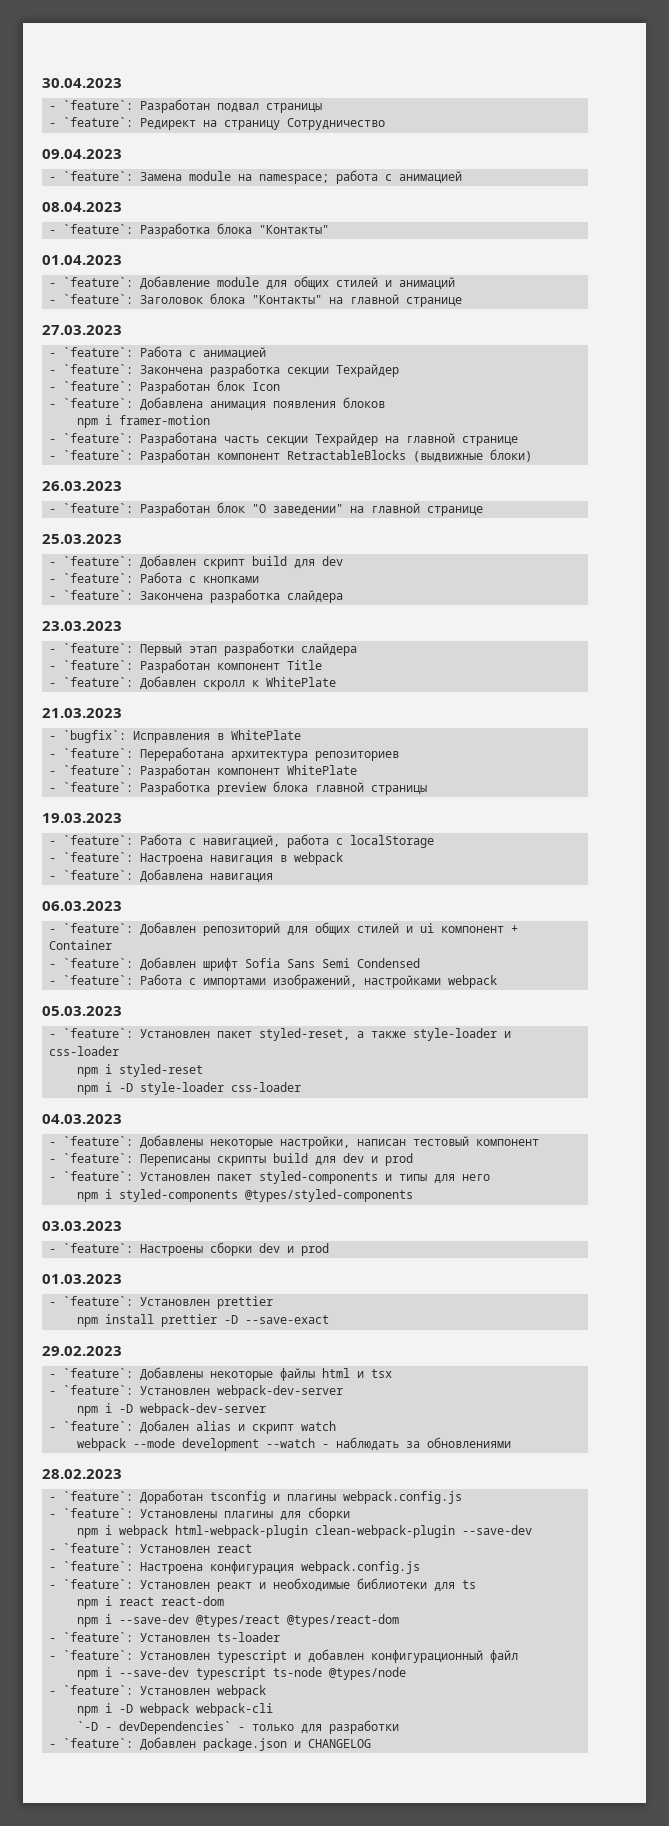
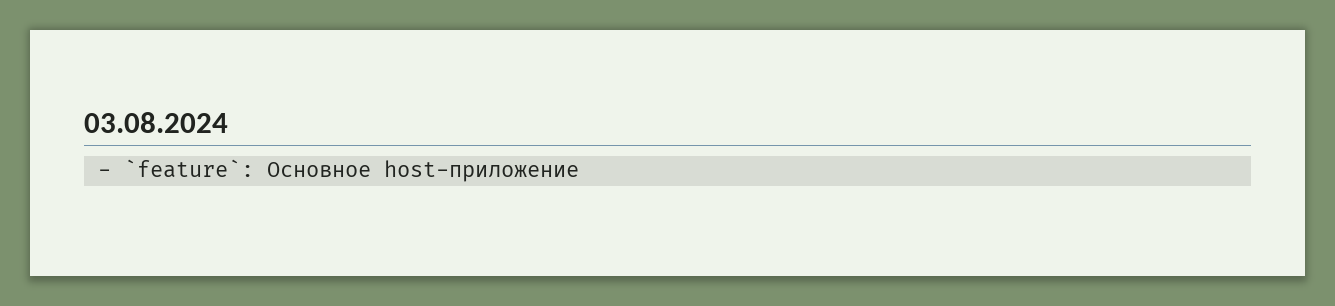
[42,78,122,88] [49,99,323,113] [49,117,386,130] [42,149,122,159] [49,170,463,184] [42,202,122,212] [49,223,330,237] [42,255,122,265] [49,276,456,290] [49,293,463,307] [42,325,122,335] [49,346,267,360] [49,363,400,377] [49,380,281,394] [49,397,386,411] [77,415,211,428] [49,432,519,446] [49,449,533,463] [42,481,122,491] [49,502,484,516] [42,534,122,544] [49,555,344,569] [49,572,260,583] [49,589,344,603] [42,621,122,631] [49,642,358,656] [49,659,323,673] [49,676,337,690] [42,708,122,718] [49,730,302,743] [49,747,400,761] [49,764,358,778] [49,781,428,795] [42,813,122,823] [49,834,435,848] [49,852,344,865] [49,869,274,883] [42,901,122,911] [49,922,519,936] [49,940,113,950] [49,957,421,971] [49,974,498,988] [42,1006,122,1016] [49,1028,512,1041] [49,1046,120,1056] [77,1064,204,1077] [77,1082,302,1095] [42,1114,122,1124] [49,1135,540,1149] [49,1153,414,1166] [49,1171,491,1184] [77,1189,414,1202] [42,1221,122,1231] [49,1242,330,1256] [42,1274,122,1284] [49,1296,274,1309] [77,1314,330,1327] [42,1346,122,1356] [49,1367,393,1381] [49,1385,344,1398] [77,1403,267,1416] [49,1420,337,1434] [77,1437,512,1451] [42,1469,122,1479] [49,1490,463,1504] [49,1507,351,1521] [77,1525,533,1538] [49,1543,253,1553] [49,1561,421,1574] [49,1578,477,1592] [77,1596,225,1609] [77,1614,400,1627] [49,1632,281,1642] [49,1649,519,1663] [77,1667,407,1680] [49,1685,267,1698] [77,1703,274,1716] [77,1720,400,1734] [49,1737,372,1751] 30.04.2023 // - `feature`: Разработан подвал страницы // - `feature`: Редирект на страницу Сотрудничество // 09.04.2023 // - `feature`: Замена module на namespace; работа с анимацией // 08.04.2023 // - `feature`: Разработка блока "Контакты" // 01.04.2023 // - `feature`: Добавление module для общих стилей и анимаций // - `feature`: Заголовок блока "Контакты" на главной странице // 27.03.2023 // - `feature`: Работа с анимацией // - `feature`: Закончена разработка секции Техрайдер // - `feature`: Разработан блок Icon // - `feature`: Добавлена анимация появления блоков // npm i framer-motion // - `feature`: Разработана часть секции Техрайдер на главной странице // - `feature`: Разработан компонент RetractableBlocks (выдвижные блоки) // 26.03.2023 // - `feature`: Разработан блок "О заведении" на главной странице // 25.03.2023 // - `feature`: Добавлен скрипт build для dev // - `feature`: Работа с кнопками // - `feature`: Закончена разработка слайдера // 23.03.2023 // - `feature`: Первый этап разработки слайдера // - `feature`: Разработан компонент Title // - `feature`: Добавлен скролл к WhitePlate // 21.03.2023 // - `bugfix`: Исправления в WhitePlate // - `feature`: Переработана архитектура репозиториев // - `feature`: Разработан компонент WhitePlate // - `feature`: Разработка preview блока главной страницы // 19.03.2023 // - `feature`: Работа с навигацией, работа с localStorage // - `feature`: Настроена навигация в webpack // - `feature`: Добавлена навигация // 06.03.2023 // - `feature`: Добавлен репозиторий для общих стилей и ui компонент + Container // - `feature`: Добавлен шрифт Sofia Sans Semi Condensed // - `feature`: Работа с импортами изображений, настройками webpack // 05.03.2023 // - `feature`: Установлен пакет styled-reset, а также style-loader и css-loader // npm i styled-reset // npm i -D style-loader css-loader // 04.03.2023 // - `feature`: Добавлены некоторые настройки, написан тестовый компонент // - `feature`: Переписаны скрипты build для dev и prod // - `feature`: Установлен пакет styled-components и типы для него // npm i styled-components @types/styled-components // 03.03.2023 // - `feature`: Настроены сборки dev и prod // 01.03.2023 // - `feature`: Установлен prettier // npm install prettier -D --save-exact // 29.02.2023 // - `feature`: Добавлены некоторые файлы html и tsx // - `feature`: Установлен webpack-dev-server // npm i -D webpack-dev-server // - `feature`: Добален alias и скрипт watch // webpack --mode development --watch - наблюдать за обновлениями // 28.02.2023 // - `feature`: Доработан tsconfig и плагины webpack.config.js // - `feature`: Установлены плагины для сборки // npm i webpack html-webpack-plugin clean-webpack-plugin --save-dev // - `feature`: Установлен react // - `feature`: Настроена конфигурация webpack.config.js // - `feature`: Установлен реакт и необходимые библиотеки для ts // npm i react react-dom // npm i --save-dev @types/react @types/react-dom // - `feature`: Установлен ts-loader // - `feature`: Установлен typescript и добавлен конфигурационный файл // npm i --save-dev typescript ts-node @types/node // - `feature`: Установлен webpack // npm i -D webpack webpack-cli // `-D - devDependencies` - только для разработки // - `feature`: Добавлен package.json и CHANGELOG -> [84,112,228,133] [97,159,579,182] 03.08.2024 // - `feature`: Основное host-приложение

